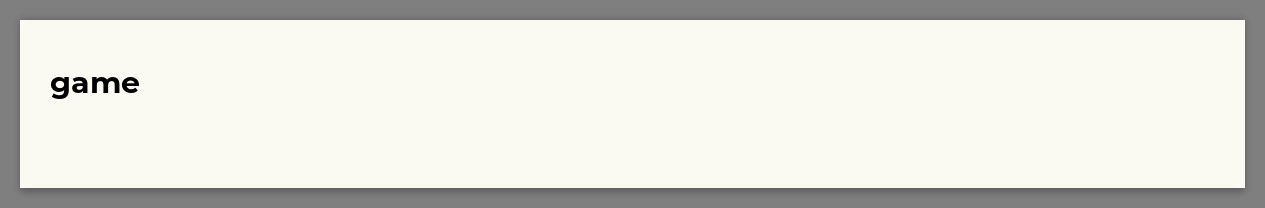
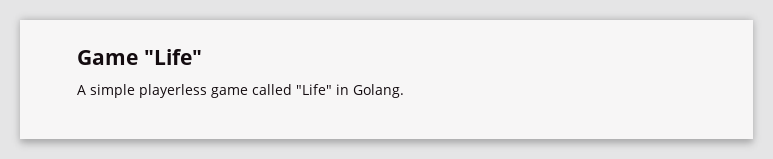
[50,77,140,99] game -> [77,49,202,65] [77,84,404,98] Game "Life" // A simple playerless game called "Life" in Golang.

